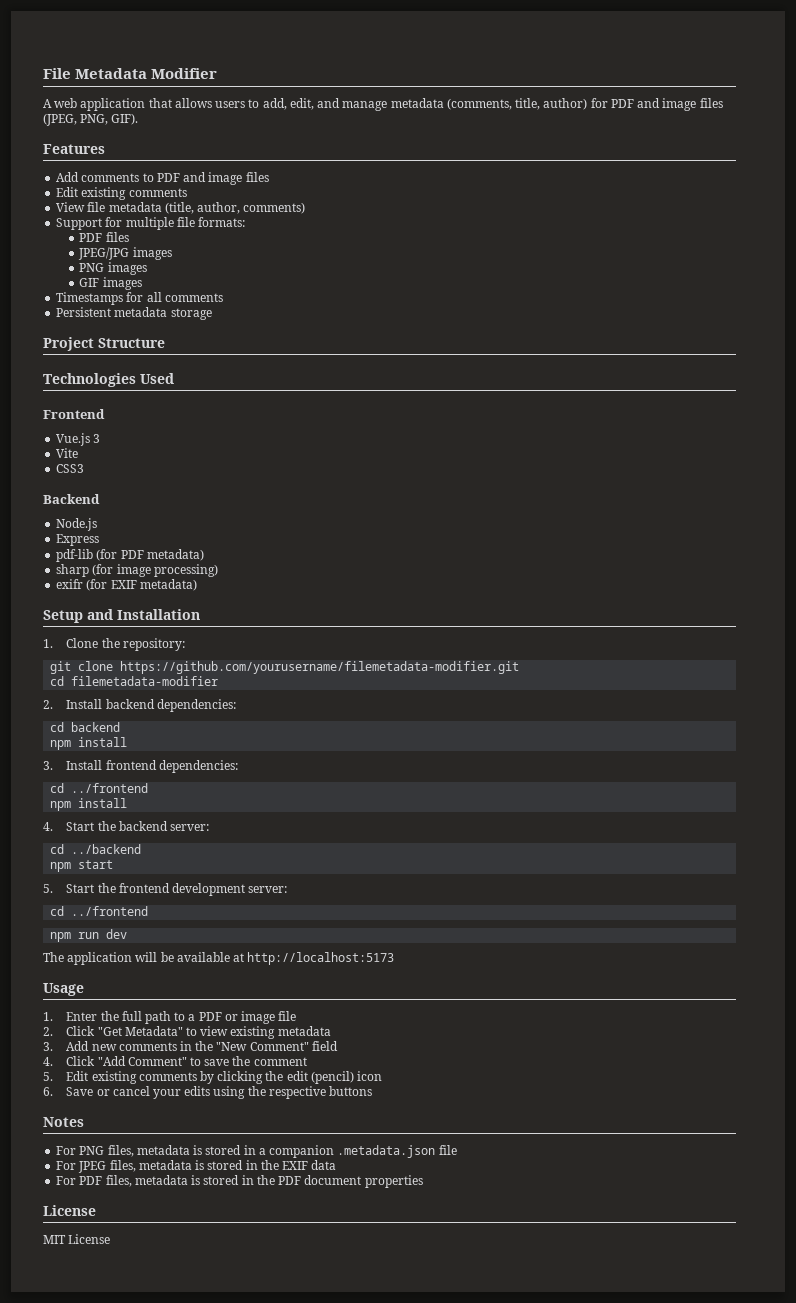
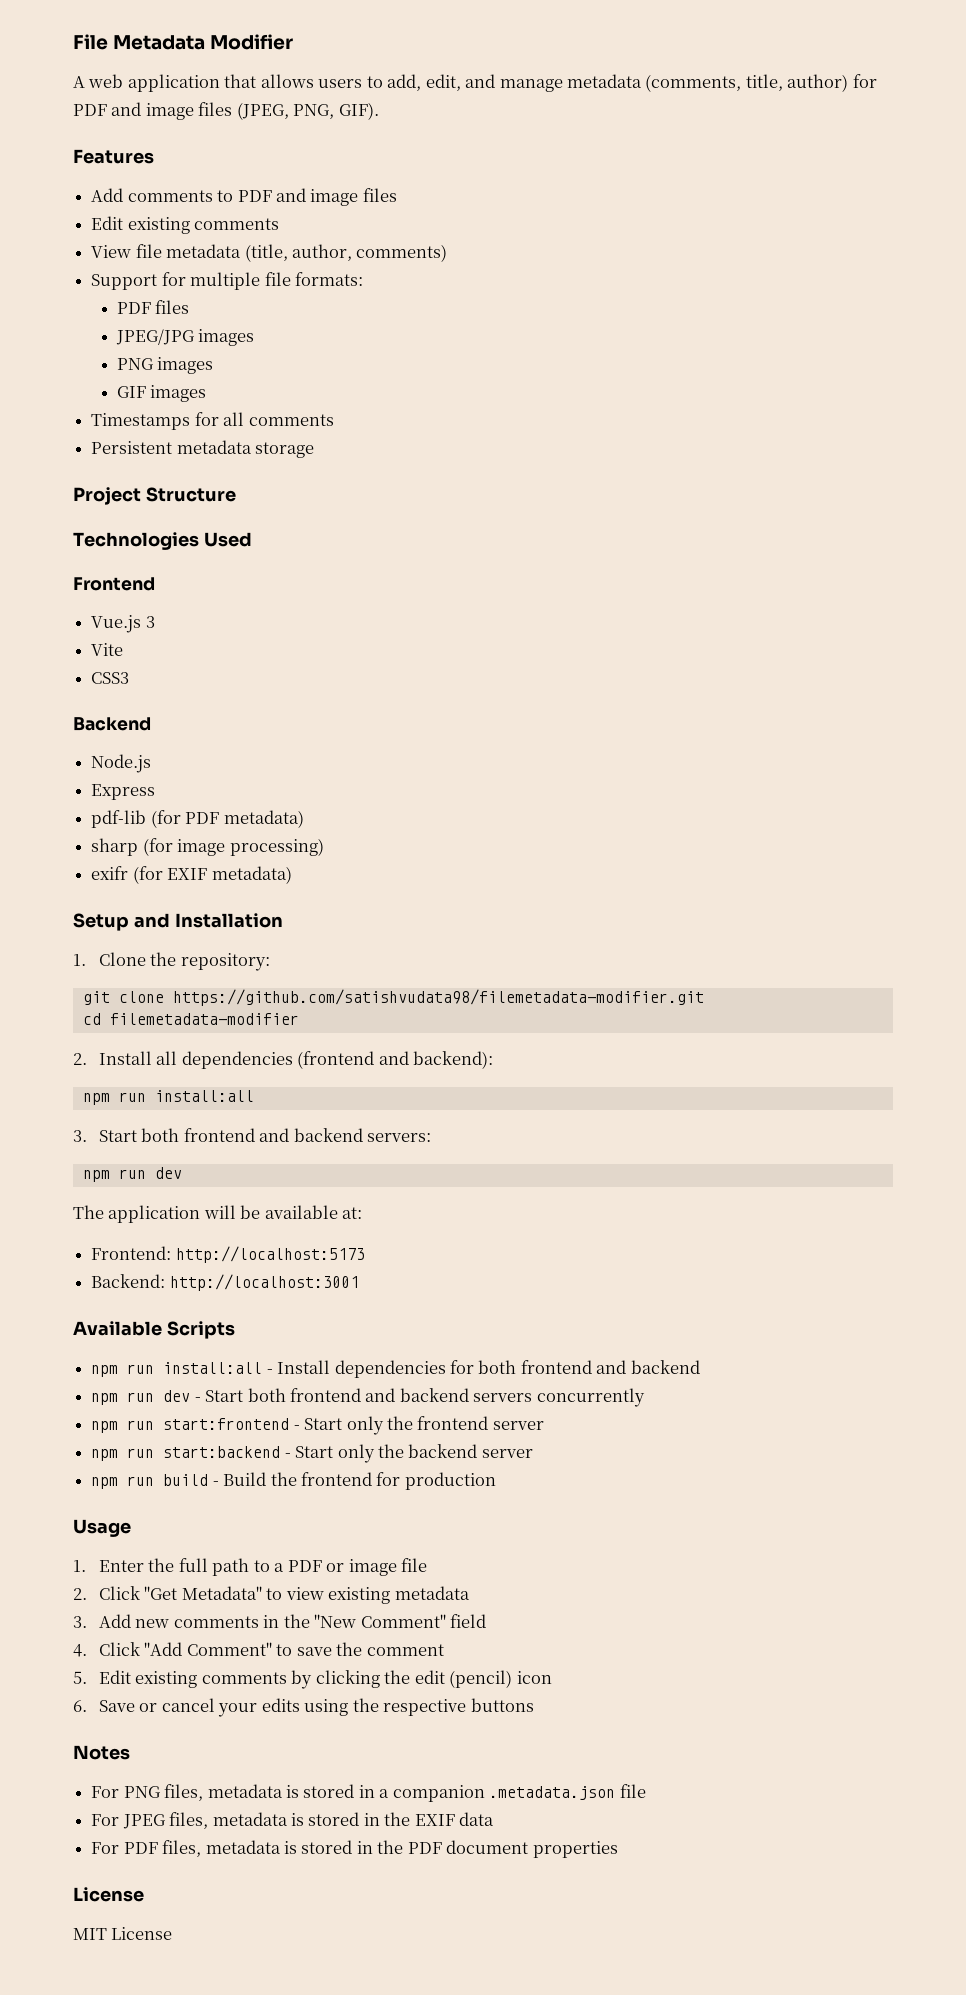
[120,661,520,674] https://github.com/yourusername/filemetadata-modifier.git -> [172,989,704,1006] https://github.com/satishvudata98/filemetadata-modifier.git
[105,699,236,712] [50,722,121,732] [50,737,128,750] [43,760,238,773] [50,783,149,793] [50,798,128,811] [43,821,209,831] [50,844,142,854] [50,860,114,872] [43,883,288,896] [50,906,149,916] backend dependencies: // cd backend // npm install // 3. Install frontend dependencies: // cd ../frontend // npm install // 4. Start the backend server: // cd ../backend // npm start // 5. Start the frontend development server: // cd ../frontend -> [156,1051,494,1069] [82,1090,254,1105] [73,1128,432,1142] all dependencies (frontend and backend): // npm run install:all // 3. Start both frontend and backend servers:
[233,953,245,962] at -> [342,1207,363,1219] [91,1246,172,1260] at: // Frontend:
(395, 958) none -> [91,1274,359,1291] [73,1321,235,1339] [91,1360,700,1378] [91,1388,645,1407] [91,1416,544,1435] [91,1444,533,1463] [91,1472,496,1490] // Backend: http://localhost:3001 // Available Scripts // npm run install:all - Install dependencies for both frontend and backend // npm run dev - Start both frontend and backend servers concurrently // npm run start:frontend - Start only the frontend server // npm run start:backend - Start only the backend server // npm run build - Build the frontend for production

